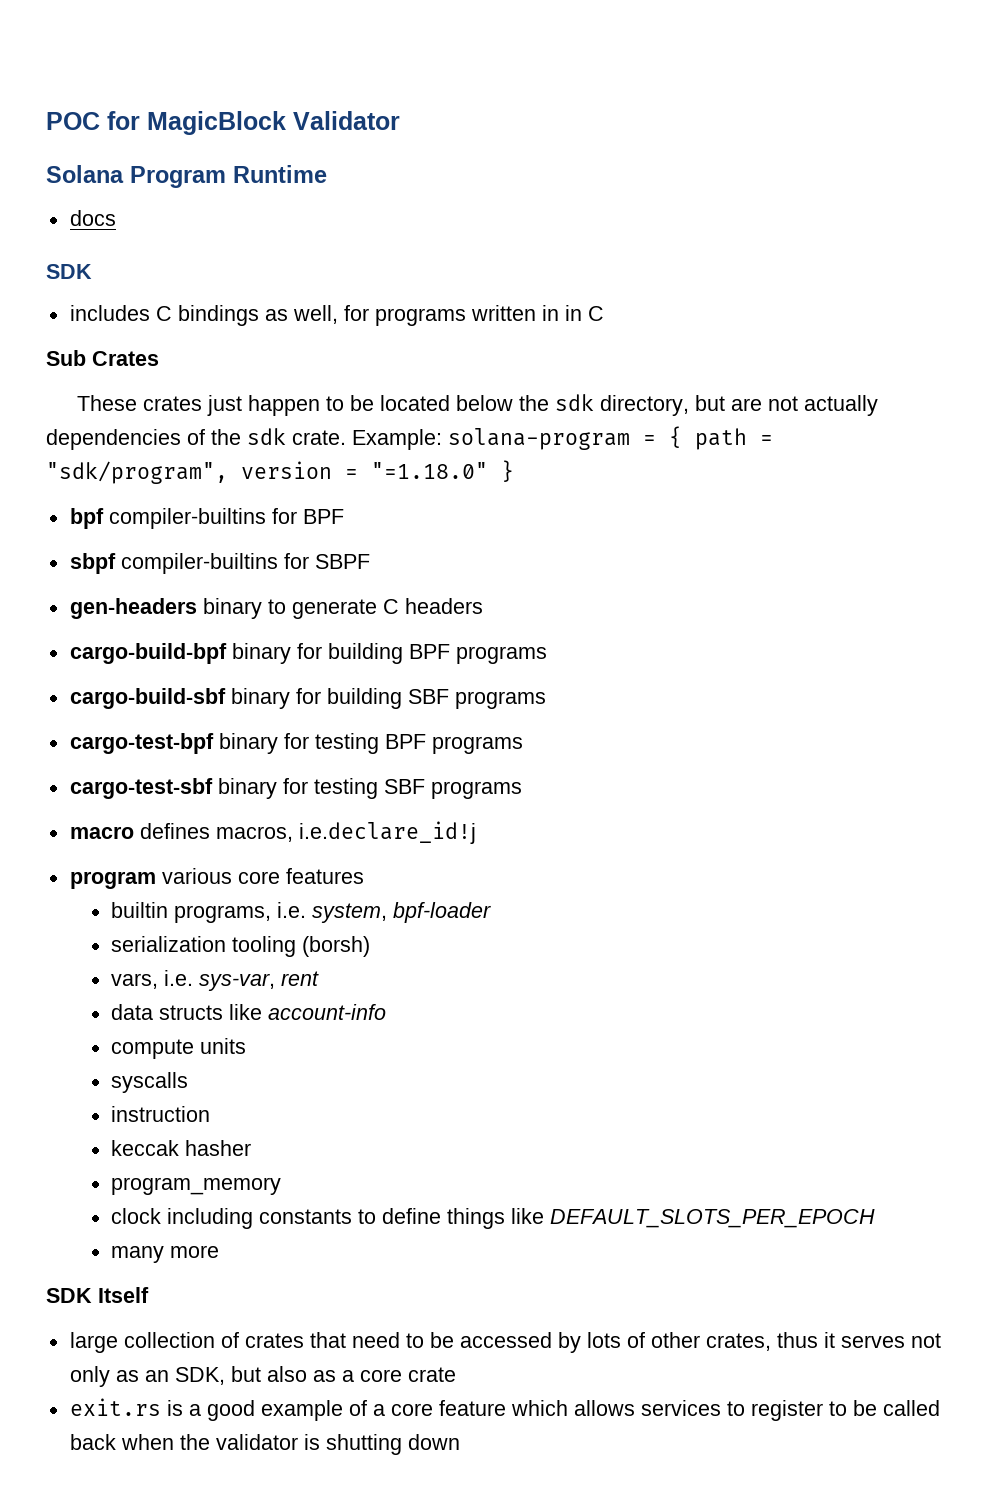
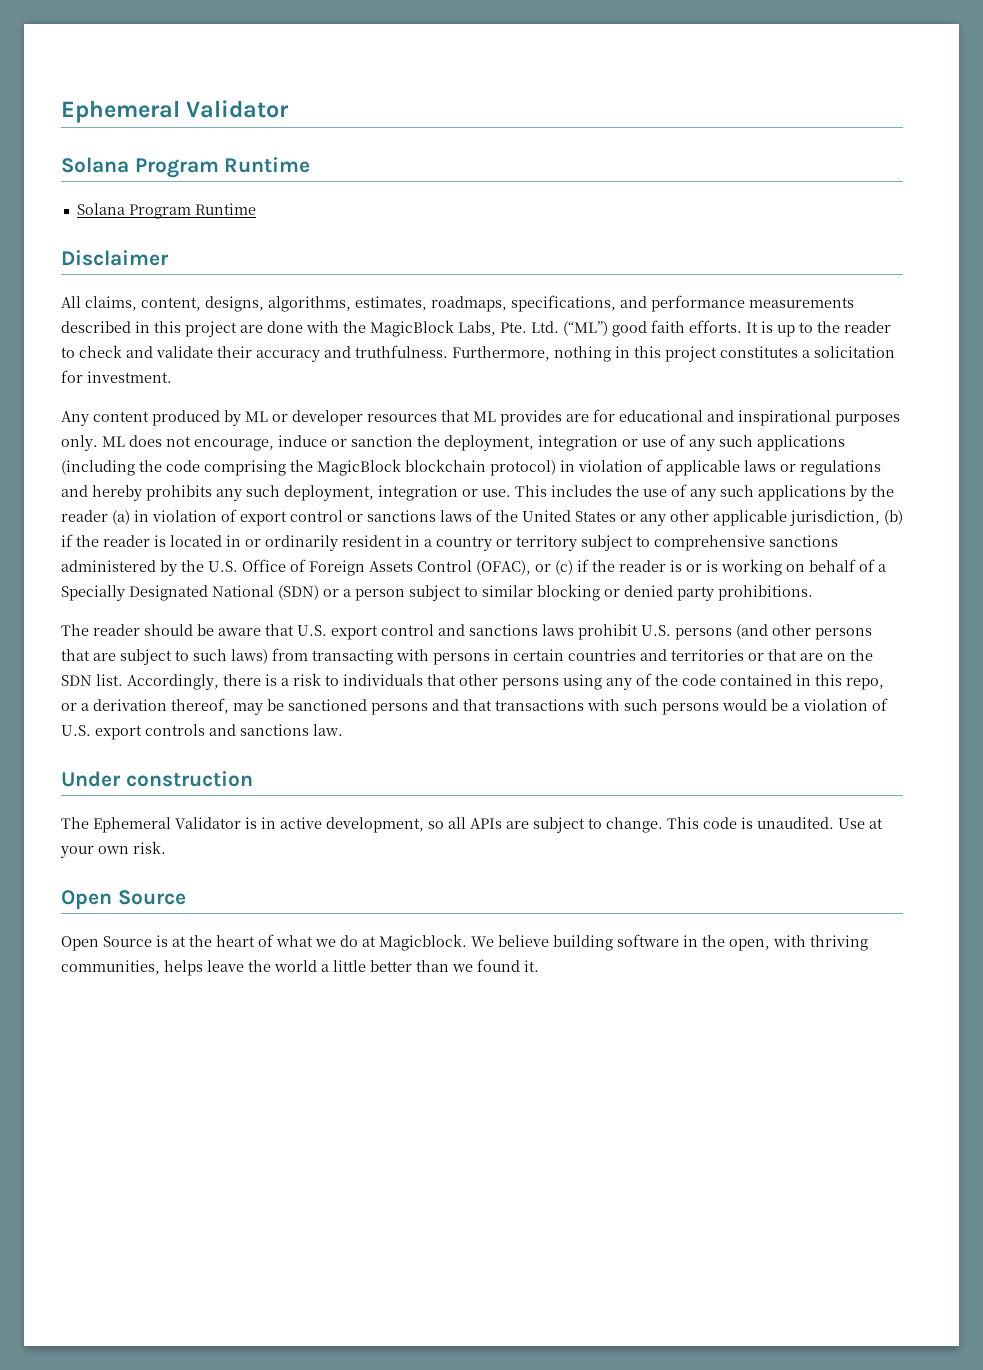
[46,111,286,135] POC for MagicBlock -> [61,100,180,123] Ephemeral
[69,210,116,226] [46,264,92,279] [69,305,604,326] [46,350,159,366] [77,394,879,416] [46,426,773,450] [46,460,514,484] [69,508,344,529] [69,553,370,574] [69,598,483,619] [69,643,547,664] [69,688,546,709] [69,733,523,754] [69,778,522,799] [69,821,476,844] [69,868,364,889] [111,902,492,923] [111,936,371,957] [111,970,320,991] [111,1004,387,1020] [111,1038,247,1059] [111,1072,189,1093] [111,1106,211,1122] [111,1140,252,1156] [111,1177,282,1195] [111,1208,876,1229] [111,1245,220,1263] [46,1287,149,1303] [69,1332,941,1353] [69,1366,456,1387] [69,1398,940,1421] [69,1434,460,1455] docs // SDK // includes C bindings as well, for programs written in in C // Sub Crates // These crates just happen to be located below the sdk directory, but are not actually dependencies of the sdk crate. Example: solana-program = { path = "sdk/program", version = "=1.18.0" } // bpf compiler-builtins for BPF // sbpf compiler-builtins for SBPF // gen-headers binary to generate C headers // cargo-build-bpf binary for building BPF programs // cargo-build-sbf binary for building SBF programs // cargo-test-bpf binary for testing BPF programs // cargo-test-sbf binary for testing SBF programs // macro defines macros, i.e.declare_id!j // program various core features // builtin programs, i.e. system, bpf-loader // serialization tooling (borsh) // vars, i.e. sys-var, rent // data structs like account-info // compute units // syscalls // instruction // keccak hasher // program_memory // clock including constants to define things like DEFAULT_SLOTS_PER_EPOCH // many more // SDK Itself // large collection of crates that need to be accessed by lots of other crates, thus it serves not only as an SDK, but also as a core crate // exit.rs is a good example of a core feature which allows services to register to be called back when the validator is shutting down -> [76,203,256,219] [61,250,169,266] [61,295,854,312] [61,320,891,337] [61,345,895,362] [61,370,172,383] [61,409,900,426] [61,434,845,451] [61,459,881,476] [61,484,894,501] [61,509,903,526] [61,534,838,551] [61,559,886,576] [61,584,813,601] [61,624,872,640] [61,648,873,665] [61,673,884,690] [61,698,888,715] [61,724,343,740] [61,771,253,787] [61,817,883,833] [60,841,166,858] [61,890,186,909] [61,934,868,951] [61,959,539,976] Solana Program Runtime // Disclaimer // All claims, content, designs, algorithms, estimates, roadmaps, specifications, and performance measurements described in this project are done with the MagicBlock Labs, Pte. Ltd. (“ML”) good faith efforts. It is up to the reader to check and validate their accuracy and truthfulness. Furthermore, nothing in this project constitutes a solicitation for investment. // Any content produced by ML or developer resources that ML provides are for educational and inspirational purposes only. ML does not encourage, induce or sanction the deployment, integration or use of any such applications (including the code comprising the MagicBlock blockchain protocol) in violation of applicable laws or regulations and hereby prohibits any such deployment, integration or use. This includes the use of any such applications by the reader (a) in violation of export control or sanctions laws of the United States or any other applicable jurisdiction, (b) if the reader is located in or ordinarily resident in a country or territory subject to comprehensive sanctions administered by the U.S. Office of Foreign Assets Control (OFAC), or (c) if the reader is or is working on behalf of a Specially Designated National (SDN) or a person subject to similar blocking or denied party prohibitions. // The reader should be aware that U.S. export control and sanctions laws prohibit U.S. persons (and other persons that are subject to such laws) from transacting with persons in certain countries and territories or that are on the SDN list. Accordingly, there is a risk to individuals that other persons using any of the code contained in this repo, or a derivation thereof, may be sanctioned persons and that transactions with such persons would be a violation of U.S. export controls and sanctions law. // Under construction // The Ephemeral Validator is in active development, so all APIs are subject to change. This code is unaudited. Use at your own risk. // Open Source // Open Source is at the heart of what we do at Magicblock. We believe building software in the open, with thriving communities, helps leave the world a little better than we found it.

